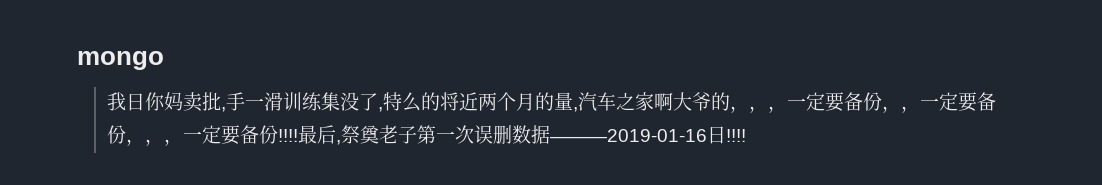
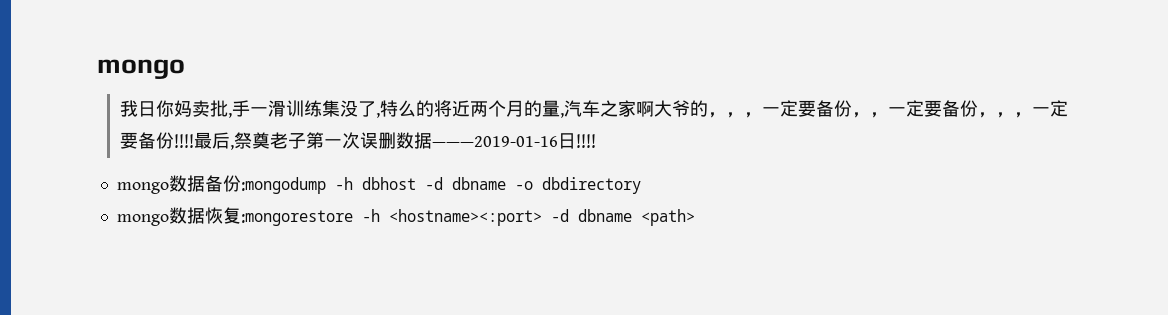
(746, 135) none -> [116,175,641,194] [116,207,695,226] // mongo数据备份:mongodump -h dbhost -d dbname -o dbdirectory // mongo数据恢复:mongorestore -h <hostname><:port> -d dbname <path>

